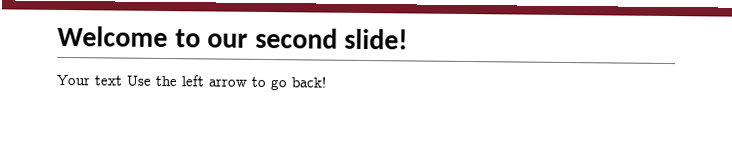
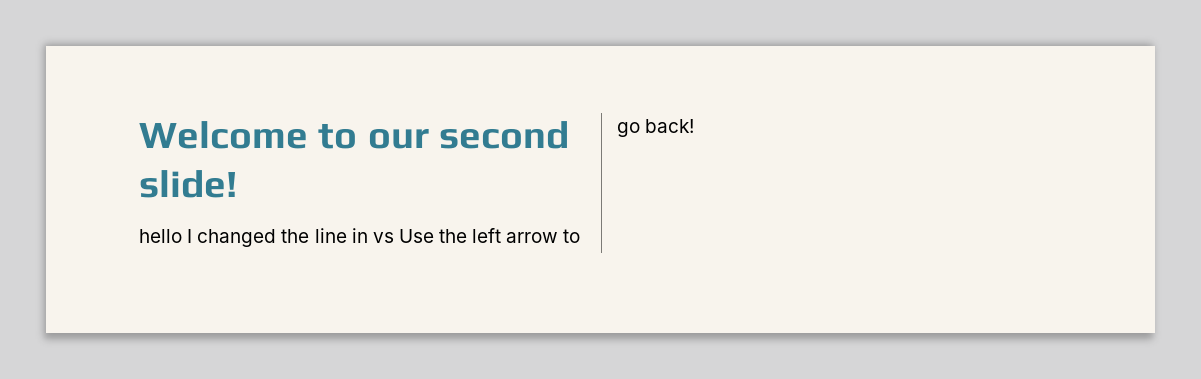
[56,74,122,86] Your text -> [139,228,394,247] hello I changed the line in vs

